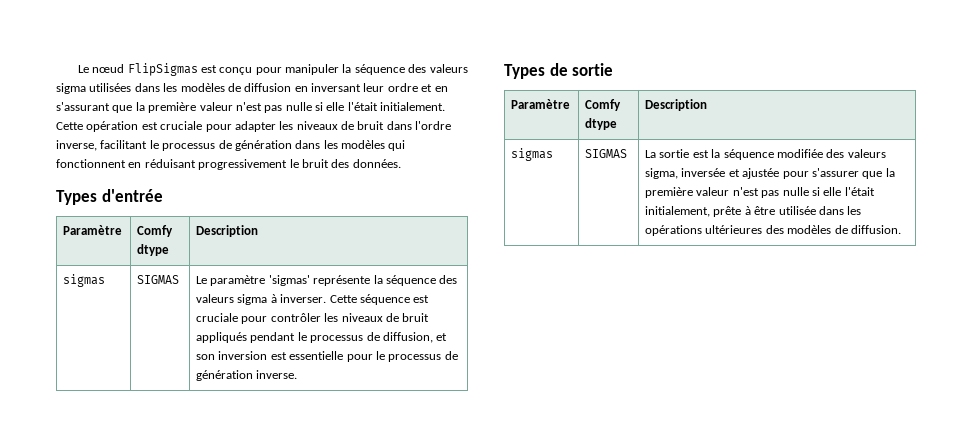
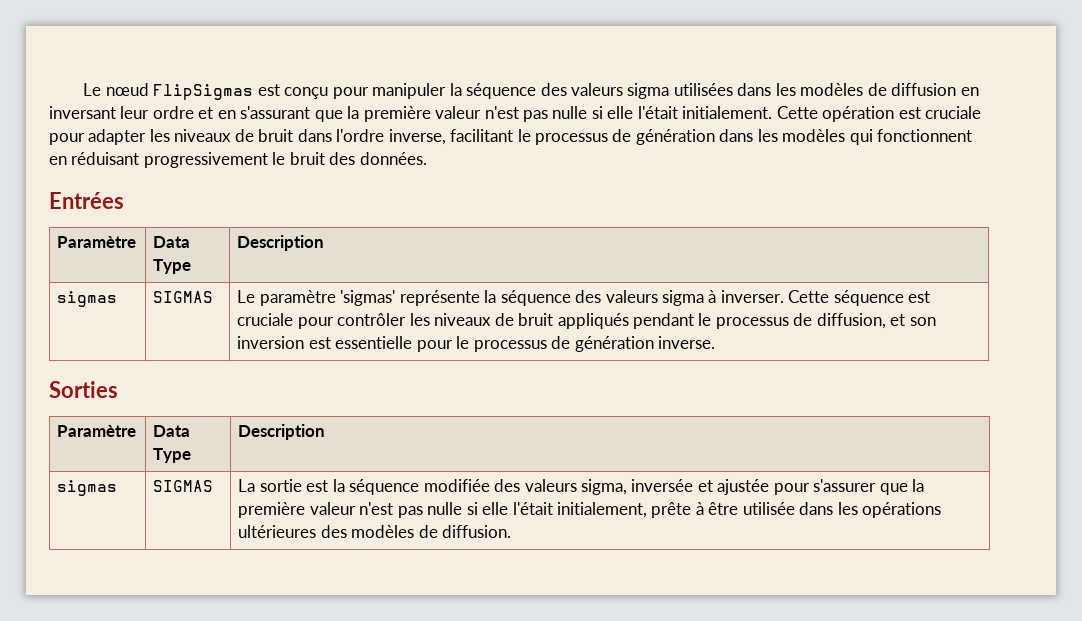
[56,189,163,205] [63,225,123,235] [137,225,174,237] [137,244,170,256] Types d'entrée // Paramètre | Comfy dtype -> [49,192,124,209] [57,236,137,248] [153,236,191,248] [153,259,192,274] Entrées // Paramètre | Data Type
[504,63,614,79] [511,99,571,109] [585,99,622,111] [585,118,618,130] Types de sortie // Paramètre | Comfy dtype -> [49,381,118,398] [57,425,137,437] [153,425,191,437] [153,448,192,463] Sorties // Paramètre | Data Type

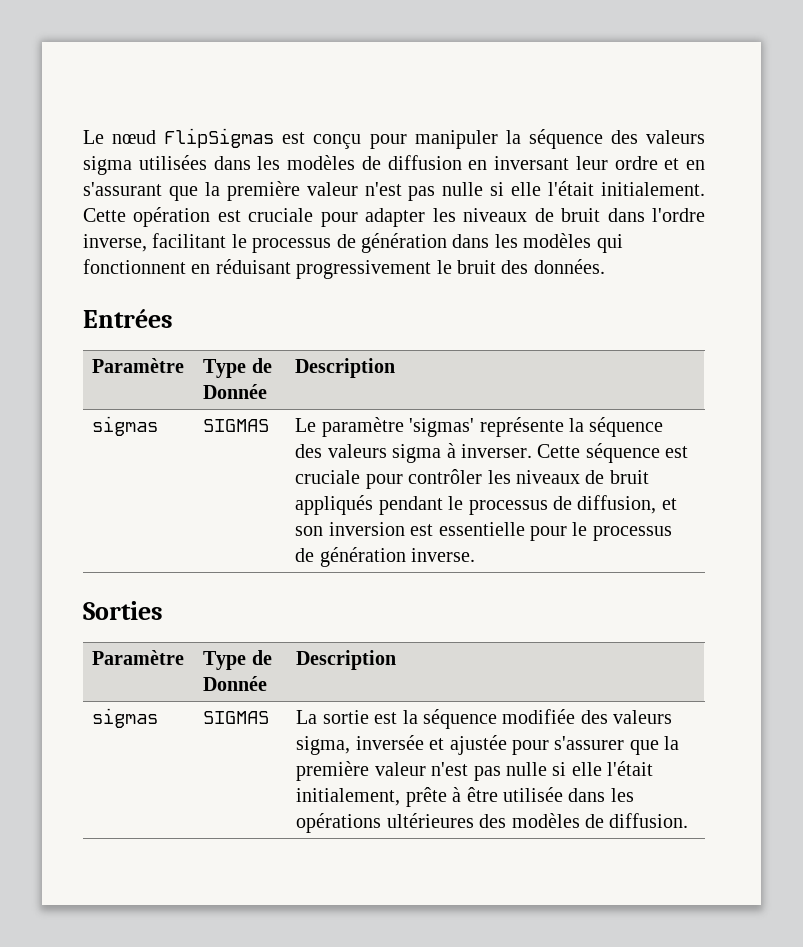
[153,236,191,248] [153,259,192,274] Data Type -> [203,358,272,378] [203,384,268,399] Type de Donnée
[153,425,191,437] [153,448,192,463] Data Type -> [203,650,272,670] [203,676,268,691] Type de Donnée

